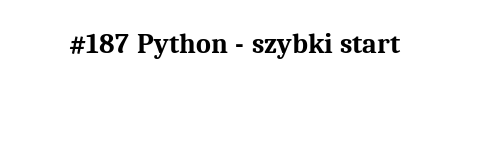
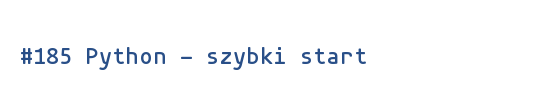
[69,33,129,54] #187 -> [20,48,72,64] #185

